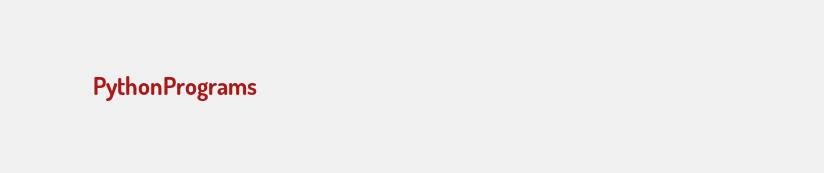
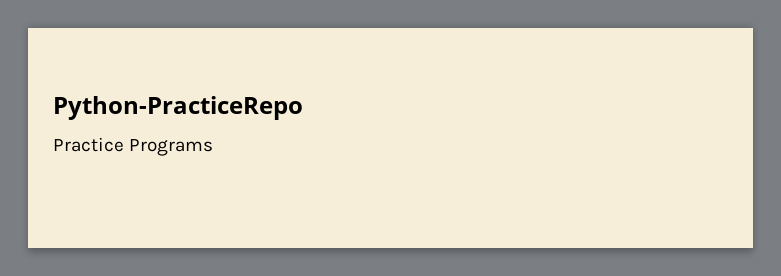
[93,76,257,101] PythonPrograms -> [53,96,303,120] [53,137,214,156] Python-PracticeRepo // Practice Programs

